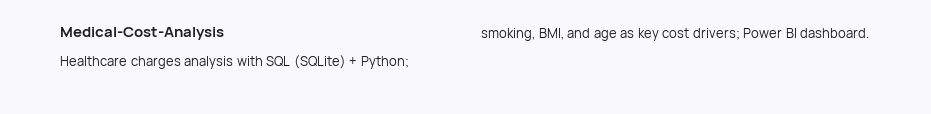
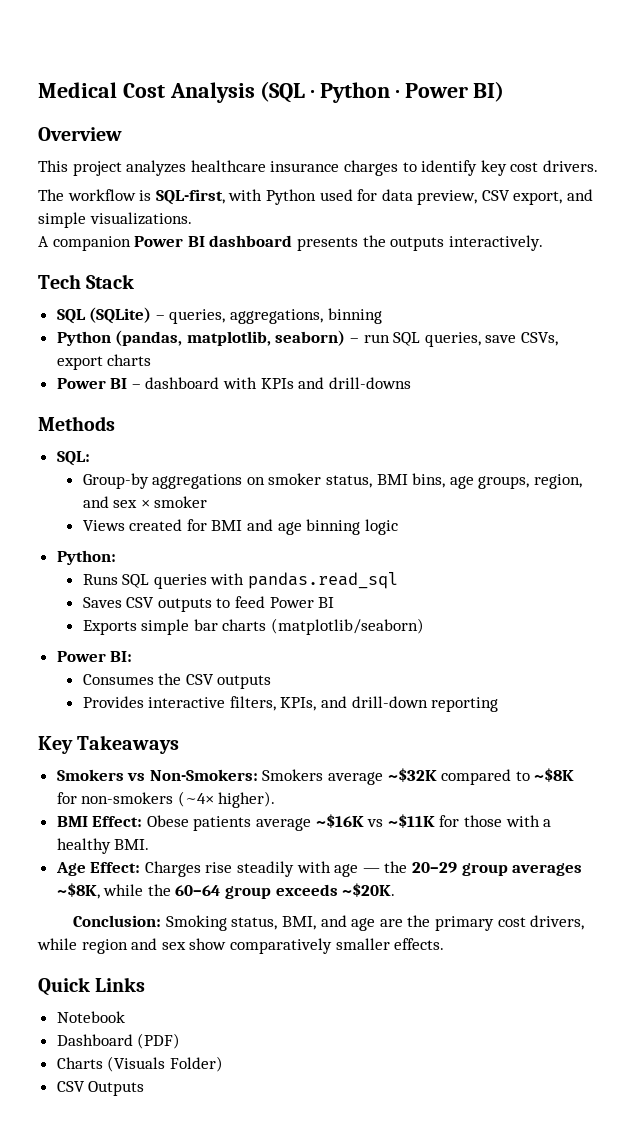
[60,27,224,40] [60,55,409,69] [481,28,870,41] Medical-Cost-Analysis // Healthcare charges analysis with SQL (SQLite) + Python; smoking, BMI, and age as key cost drivers; Power BI dashboard. -> [38,81,505,103] [38,127,122,141] [38,160,598,176] [38,189,594,205] [38,212,192,228] [38,235,543,251] [38,274,135,289] [56,307,382,324] [56,330,559,347] [56,354,152,370] [56,377,411,389] [38,416,115,431] [56,451,90,466] [82,473,582,489] [82,496,208,508] [82,519,398,535] [56,550,116,565] [82,572,399,589] [82,596,335,612] [82,618,425,635] [56,651,133,662] [82,673,272,689] [82,696,499,712] [38,735,180,754] [56,768,575,785] [56,791,276,808] [56,814,552,831] [56,838,150,854] [55,861,583,877] [56,883,396,899] [73,915,585,931] [37,938,445,954] [38,977,146,996] [56,1011,125,1023] [56,1033,181,1049] [56,1056,223,1072] [56,1081,145,1096] Medical Cost Analysis (SQL · Python · Power BI) // Overview // This project analyzes healthcare insurance charges to identify key cost drivers. // The workflow is SQL-first, with Python used for data preview, CSV export, and simple visualizations. // A companion Power BI dashboard presents the outputs interactively. // Tech Stack // SQL (SQLite) – queries, aggregations, binning // Python (pandas, matplotlib, seaborn) – run SQL queries, save CSVs, export charts // Power BI – dashboard with KPIs and drill-downs // Methods // SQL: // Group-by aggregations on smoker status, BMI bins, age groups, region, and sex × smoker // Views created for BMI and age binning logic // Python: // Runs SQL queries with pandas.read_sql // Saves CSV outputs to feed Power BI // Exports simple bar charts (matplotlib/seaborn) // Power BI: // Consumes the CSV outputs // Provides interactive filters, KPIs, and drill-down reporting // Key Takeaways // Smokers vs Non-Smokers: Smokers average ~$32K compared to ~$8K for non-smokers (~4× higher). // BMI Effect: Obese patients average ~$16K vs ~$11K for those with a healthy BMI. // Age Effect: Charges rise steadily with age — the 20–29 group averages ~$8K, while the 60–64 group exceeds ~$20K. // Conclusion: Smoking status, BMI, and age are the primary cost drivers, while region and sex show comparatively smaller effects. // Quick Links // Notebook // Dashboard (PDF) // Charts (Visuals Folder) // CSV Outputs

